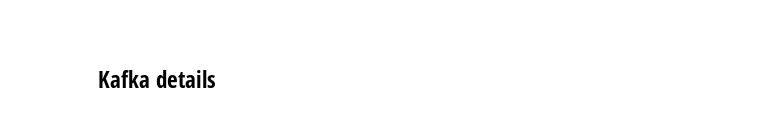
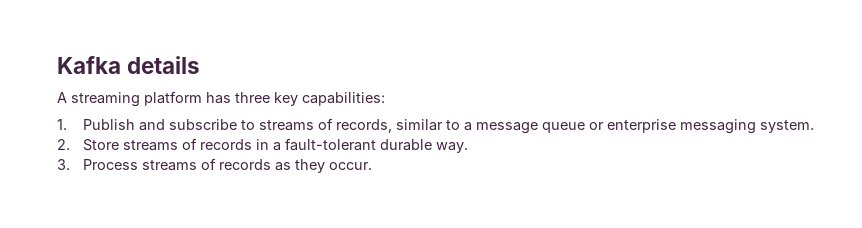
(217, 79) none -> [57,91,385,107] [57,118,815,134] [57,138,469,153] [57,158,373,173] // A streaming platform has three key capabilities: // 1. Publish and subscribe to streams of records, similar to a message queue or enterprise messaging system. // 2. Store streams of records in a fault-tolerant durable way. // 3. Process streams of records as they occur.

